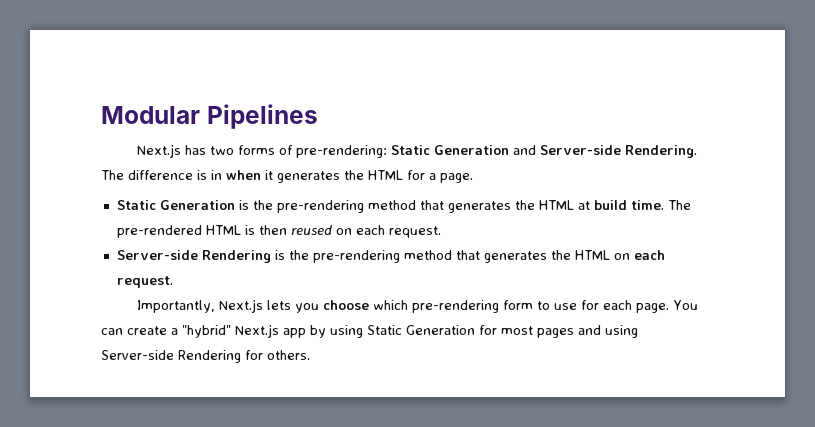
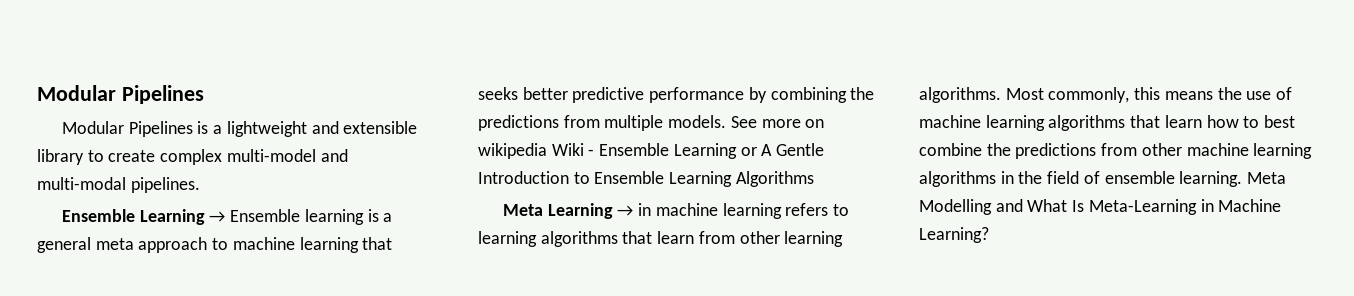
[136,144,697,158] [101,170,473,183] [116,200,691,213] [116,225,441,238] [116,250,665,263] [116,276,173,288] [136,299,698,313] [101,324,638,338] [101,350,310,363] Next.js has two forms of pre-rendering: Static Generation and Server-side Rendering. The difference is in when it generates the HTML for a page. // Static Generation is the pre-rendering method that generates the HTML at build time. The pre-rendered HTML is then reused on each request. // Server-side Rendering is the pre-rendering method that generates the HTML on each request. // Importantly, Next.js lets you choose which pre-rendering form to use for each page. You can create a "hybrid" Next.js app by using Static Generation for most pages and using Server-side Rendering for others. -> [61,121,418,137] [37,149,348,165] [37,177,200,193] [61,209,393,225] [37,237,393,253] [478,87,875,103] [478,115,825,131] [478,143,825,159] [478,171,814,187] [502,203,849,219] [478,231,844,247] [919,87,1293,103] [919,115,1296,131] [919,143,1313,159] [919,171,1287,187] [919,199,1282,215] [919,227,989,243] Modular Pipelines is a lightweight and extensible library to create complex multi-model and multi-modal pipelines. // Ensemble Learning → Ensemble learning is a general meta approach to machine learning that seeks better predictive performance by combining the predictions from multiple models. See more on wikipedia Wiki - Ensemble Learning or A Gentle Introduction to Ensemble Learning Algorithms // Meta Learning → in machine learning refers to learning algorithms that learn from other learning algorithms. Most commonly, this means the use of machine learning algorithms that learn how to best combine the predictions from other machine learning algorithms in the field of ensemble learning. Meta Modelling and What Is Meta-Learning in Machine Learning?

